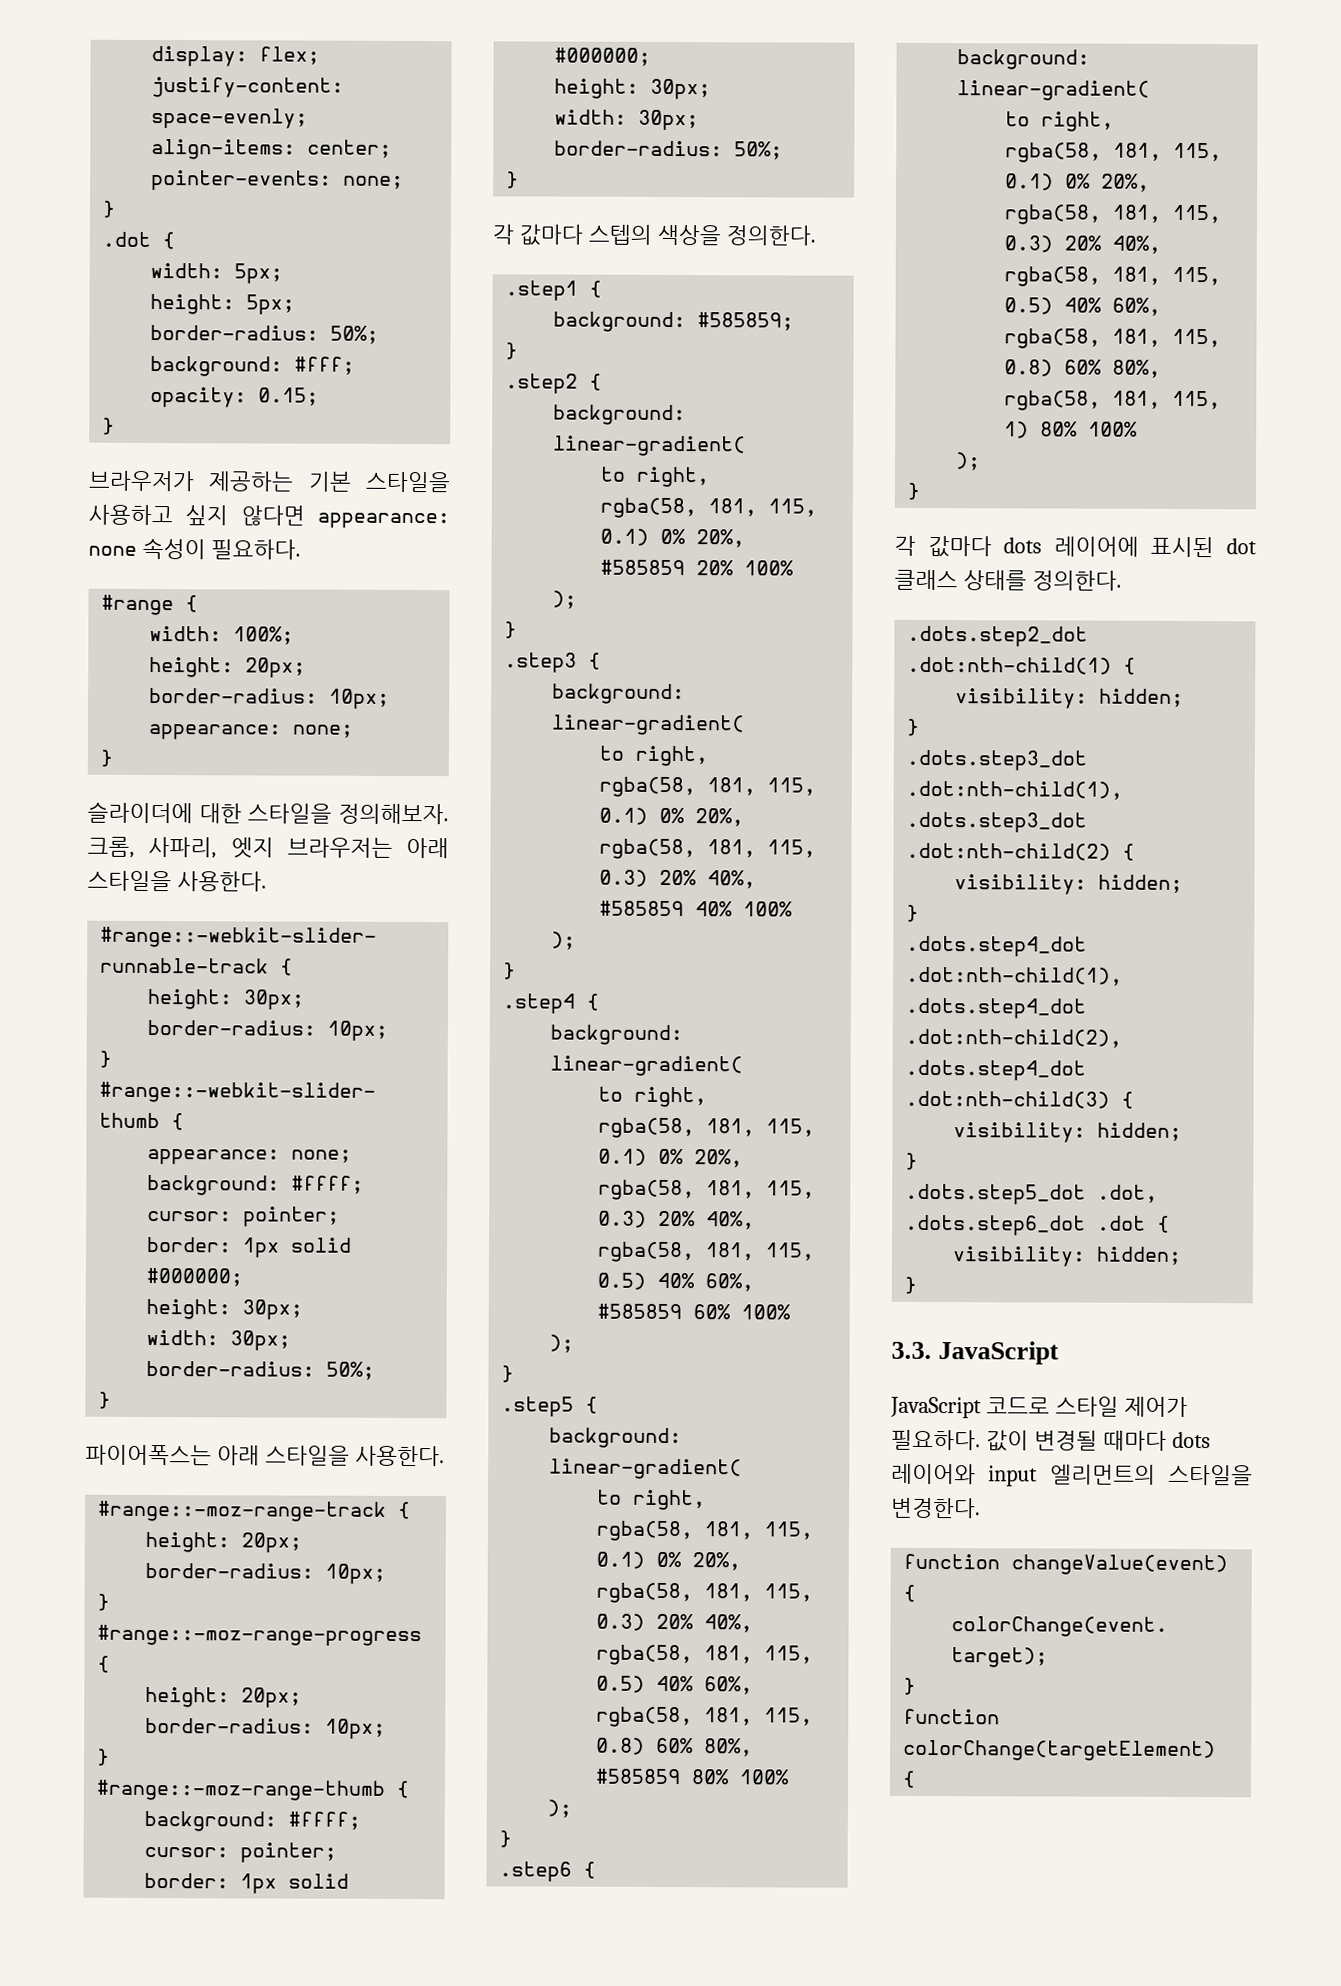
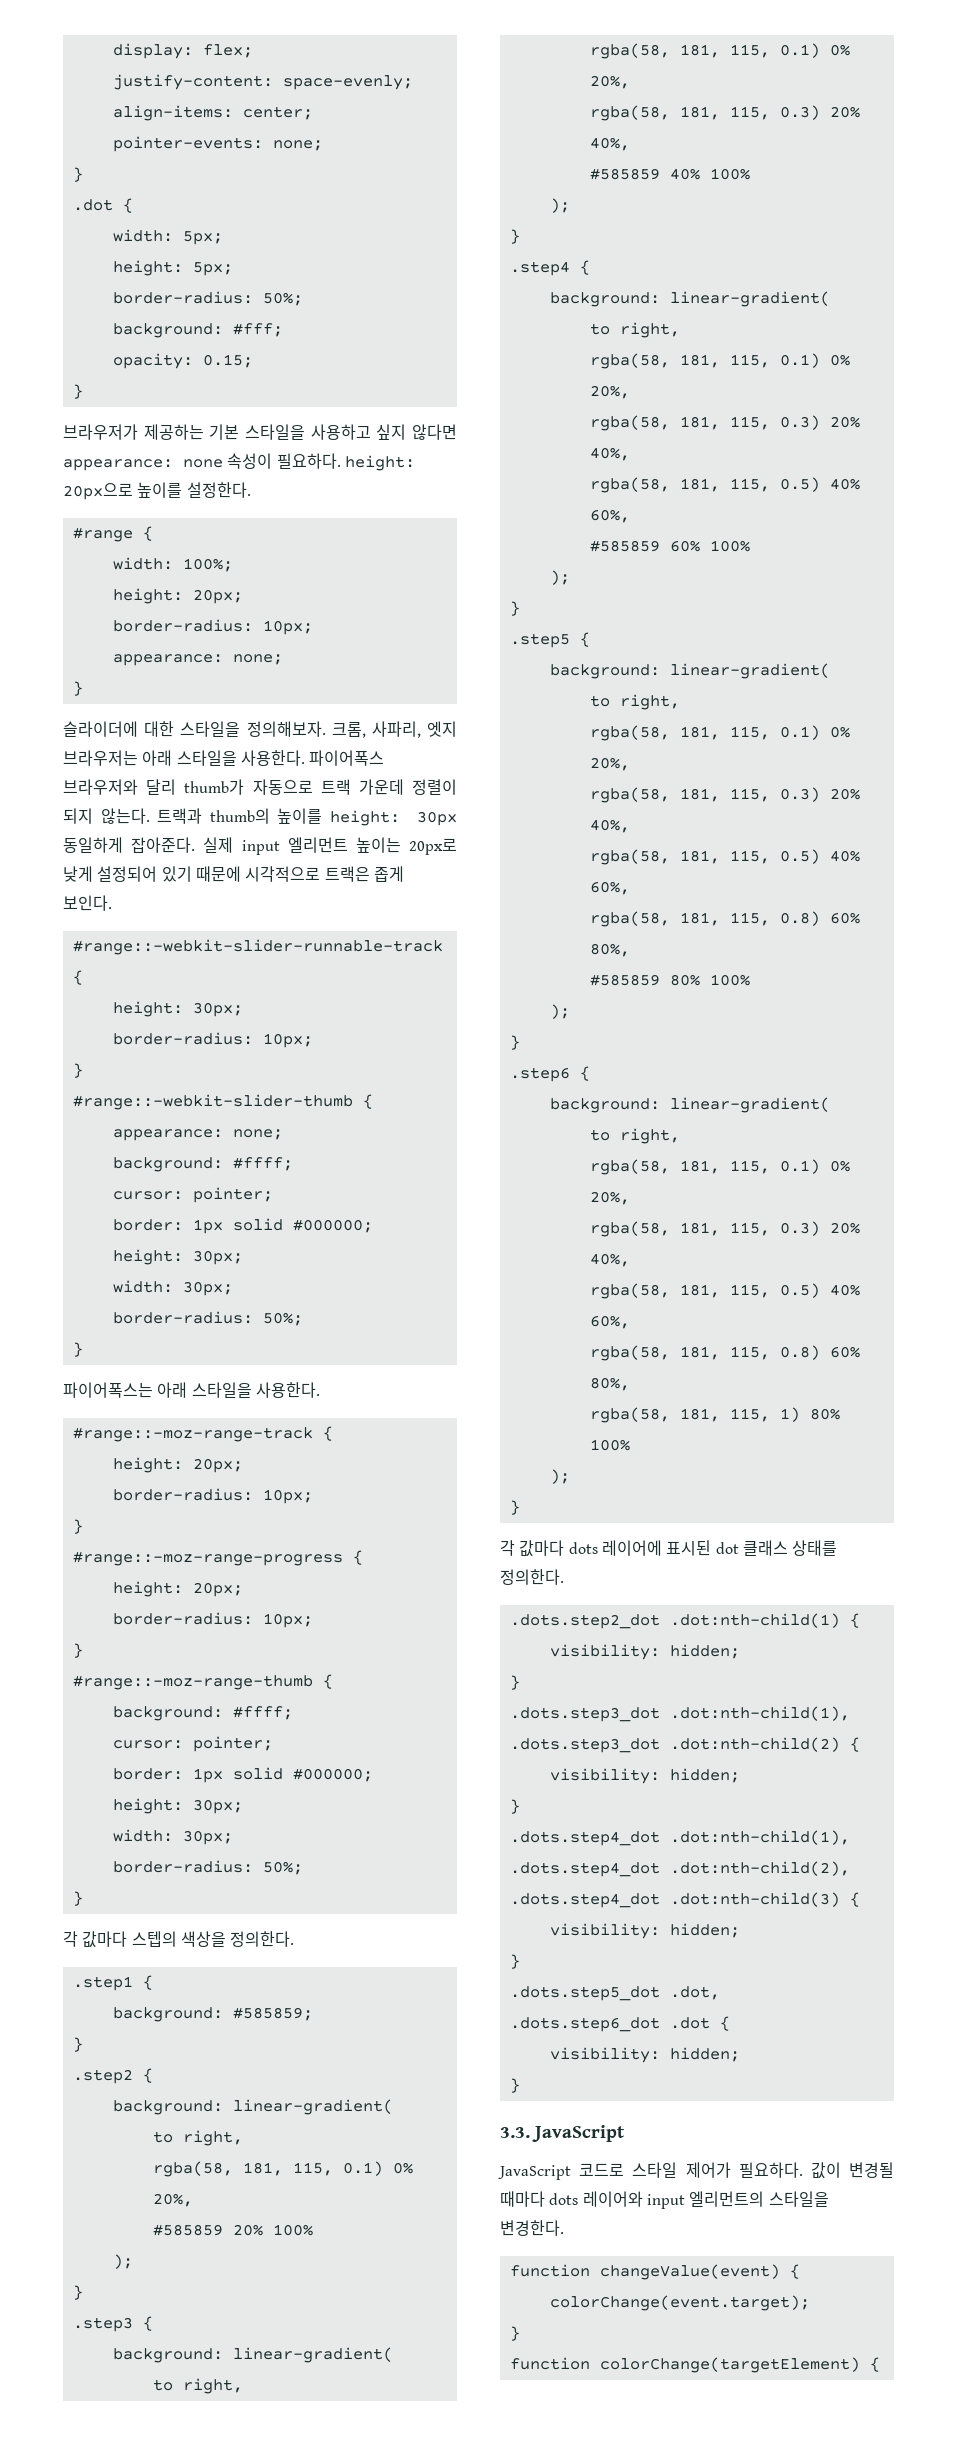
(301, 549) none -> [344,455,415,471] [63,482,251,500] height: 20px으로 높이를 설정한다.
(267, 881) none -> [309,750,385,766] [63,779,458,795] [63,808,457,826] [63,837,458,855] [63,866,404,882] [63,895,112,911] 파이어폭스 브라우저와 달리 thumb가 자동으로 트랙 가운데 정렬이 되지 않는다. 트랙과 thumb의 높이를 height: 30px 동일하게 잡아준다. 실제 input 엘리먼트 높이는 20px로 낮게 설정되어 있기 때문에 시각적으로 트랙은 좁게 보인다.

